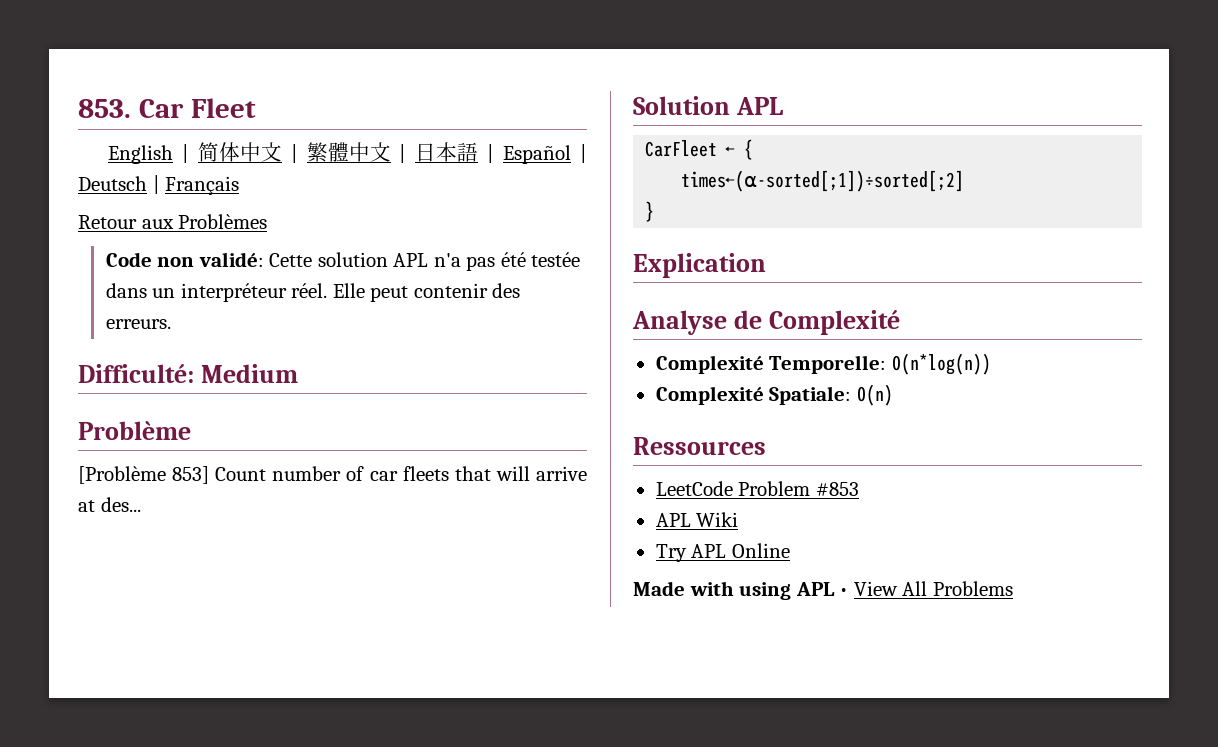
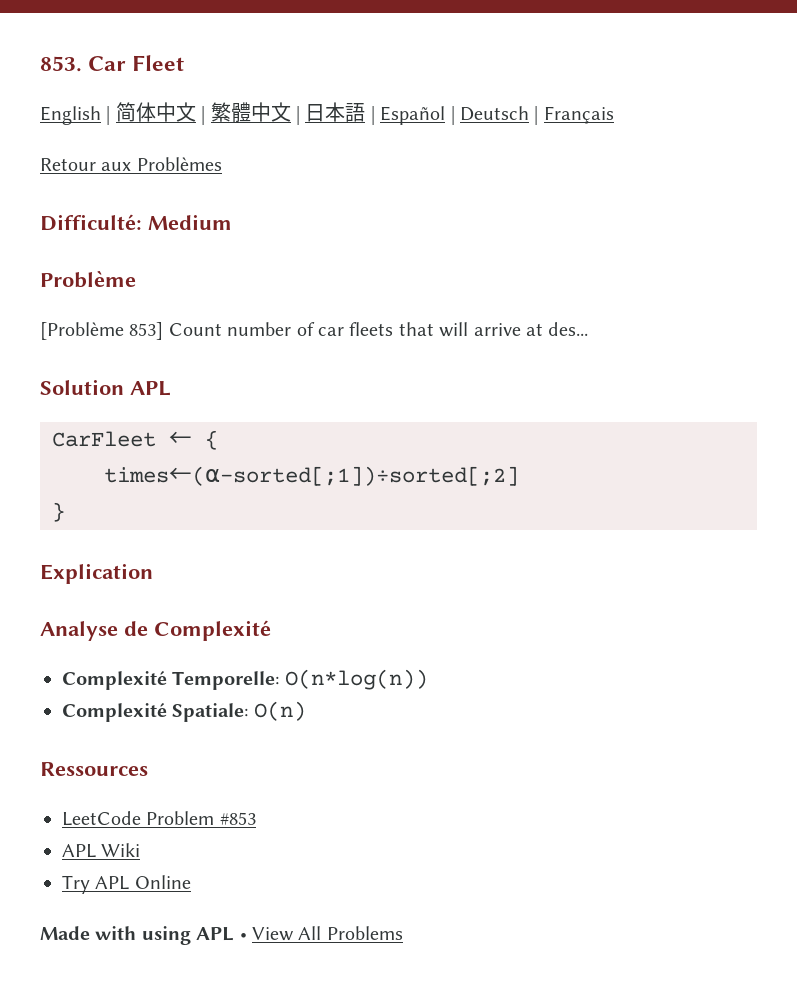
[105,252,581,271] [105,283,521,302] [105,319,171,329] // Code non validé: Cette solution APL n'a pas été testée dans un interpréteur réel. Elle peut contenir des erreurs. -> (222, 164) none

